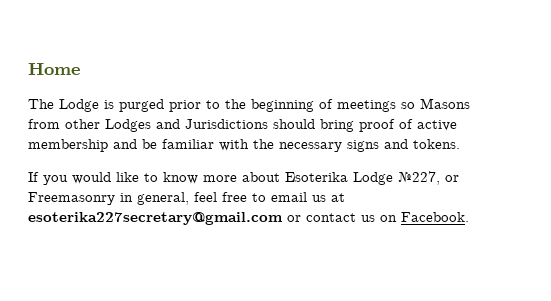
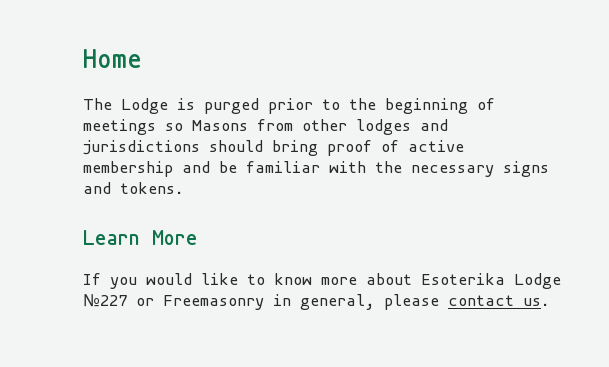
[105,119,268,132] Lodges and Jurisdictions -> [356,119,448,135] [83,140,200,155] lodges and jurisdictions
(460, 144) none -> [83,230,198,245] // Learn More
[398,171,440,185] №227, -> [83,294,127,307] №227
[194,192,345,202] [28,212,469,225] feel free to email us at esoterika227secretary@gmail.com or contact us on Facebook. -> [384,294,550,310] please contact us.

